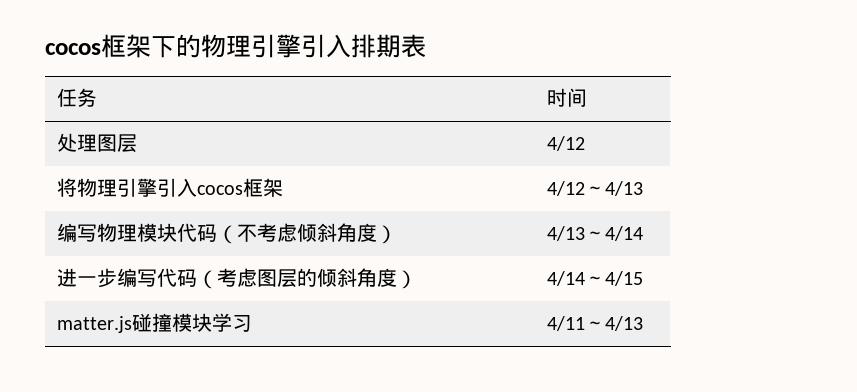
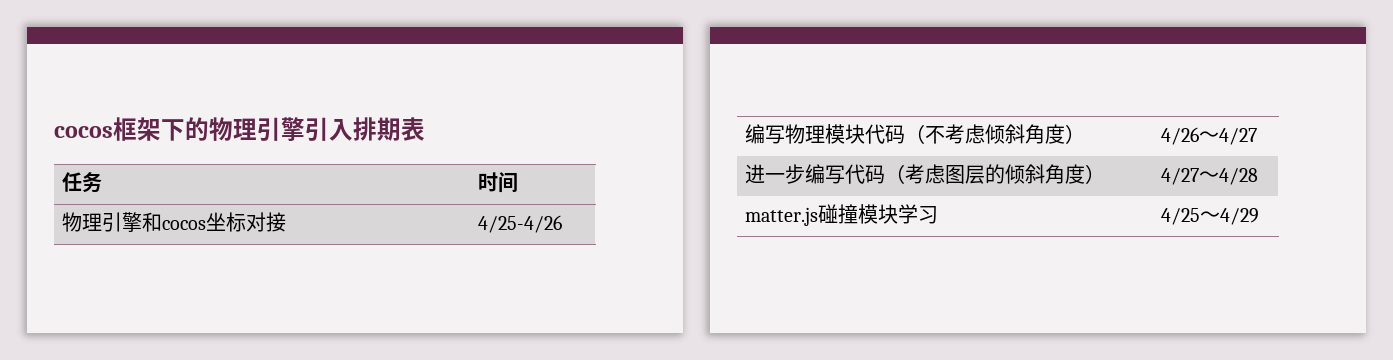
[57,133,138,153] [547,136,586,151] [57,178,284,197] [547,181,644,196] 处理图层 | 4/12 // 将物理引擎引入cocos框架 | 4/12～4/13 -> [62,212,287,232] [478,215,563,233] 物理引擎和cocos坐标对接 | 4/25-4/26
[547,226,644,241] 4/13～4/14 -> [1161,127,1258,145] 4/26～4/27
[547,271,644,286] 4/14～4/15 -> [1161,168,1259,185] 4/27～4/28
[547,316,644,331] 4/11～4/13 -> [1161,208,1260,225] 4/25～4/29

